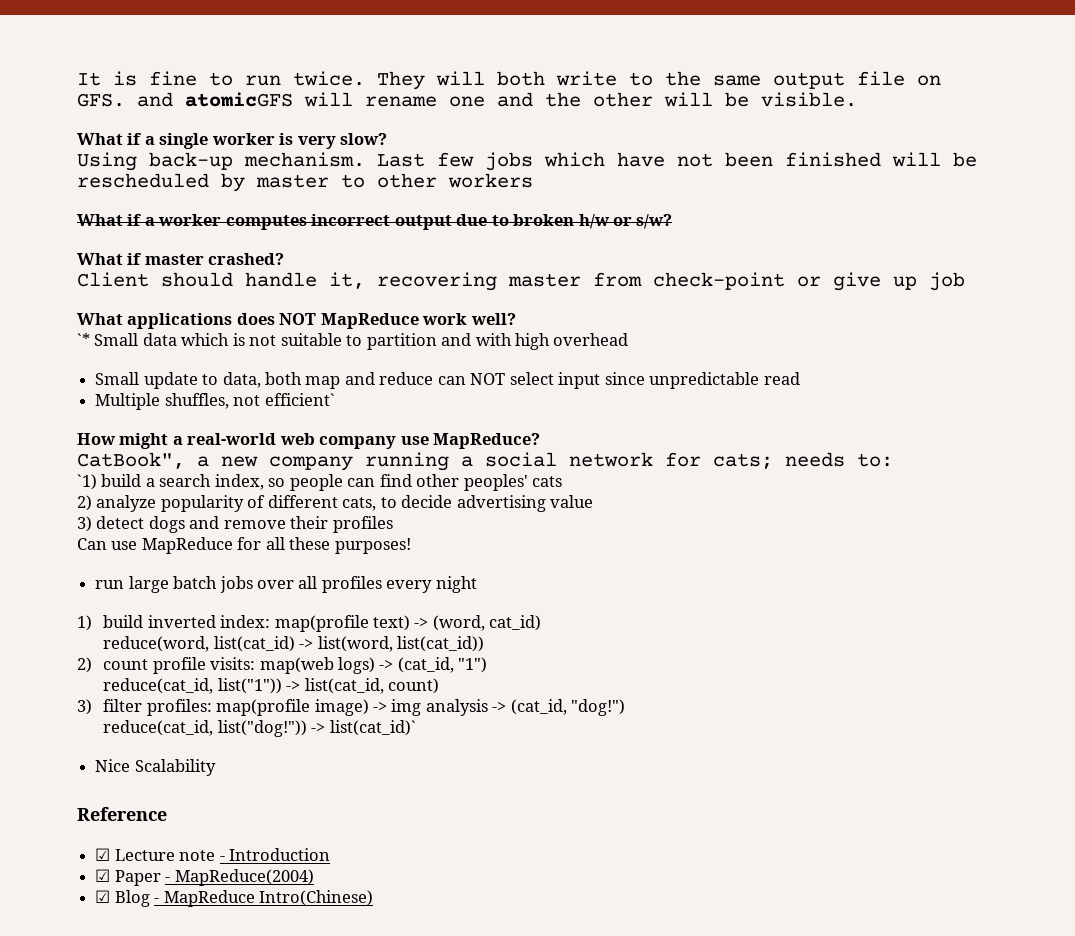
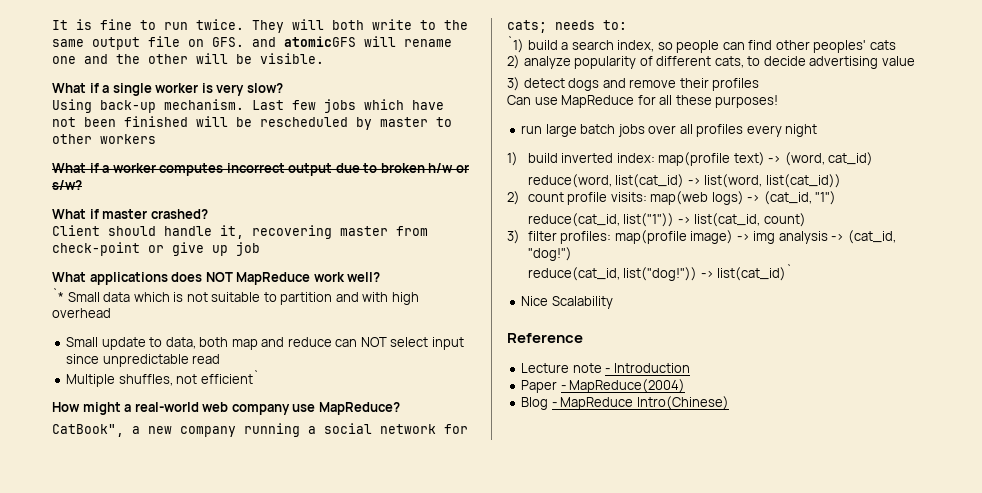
[95,848,111,861] ☑ -> (583, 338) none
[95,869,111,882] ☑ -> (690, 368) none
[95,890,111,903] ☑ -> (686, 386) none

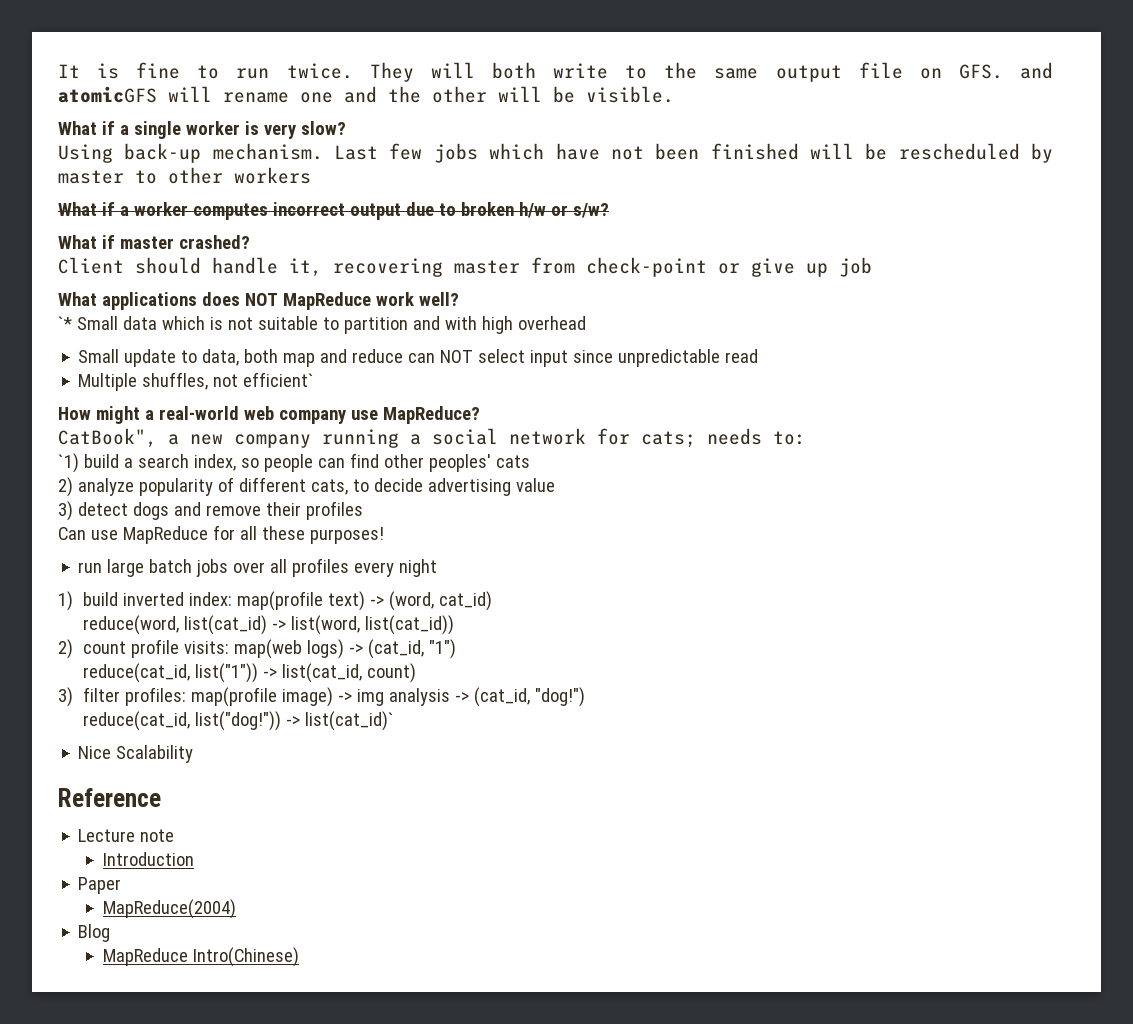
[605,368,611,373] - -> (175, 835) //
[560,385,566,390] - -> (122, 885) //
[551,402,557,407] - -> (111, 933) //

